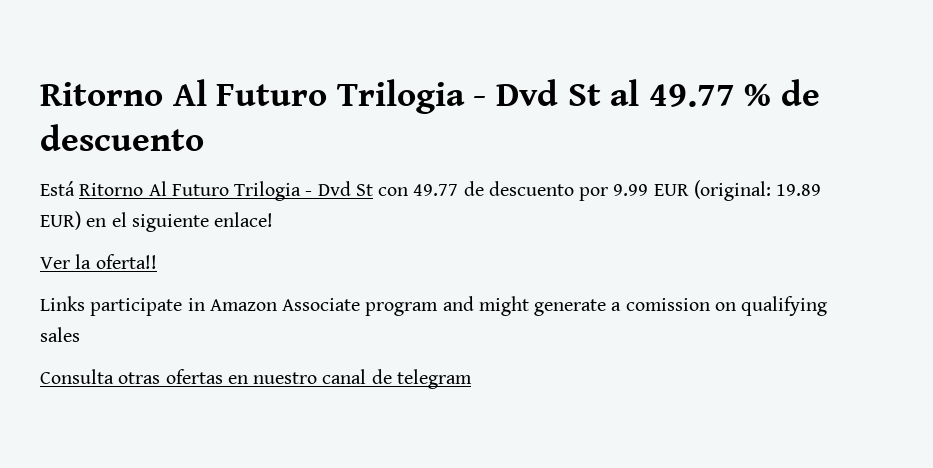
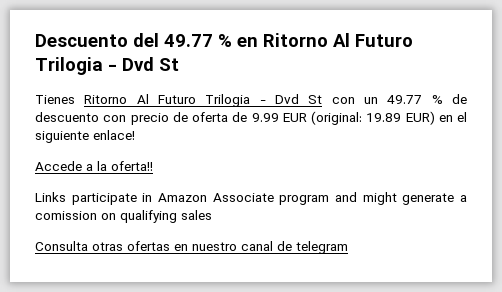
[40,79,820,114] [40,124,204,151] [40,181,75,196] Ritorno Al Futuro Trilogia - Dvd St al 49.77 % de descuento // Está -> [35,33,413,47] [35,57,179,75] [35,95,75,104] Descuento del 49.77 % en Ritorno Al Futuro Trilogia - Dvd St // Tienes
[413,181,609,201] 49.77 de descuento por -> [363,94,467,104] [35,112,248,125] un 49.77 % de descuento con precio de oferta de
[40,257,70,269] Ver -> [35,161,93,171] Accede a

